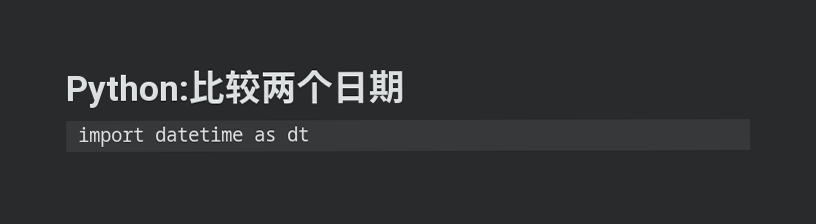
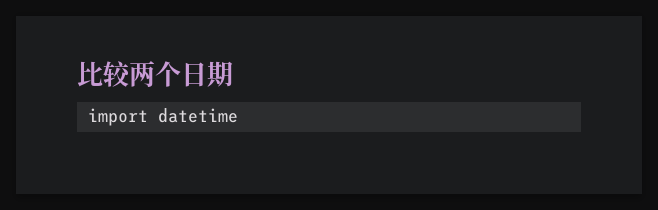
[65,74,189,109] Python: -> (77, 74) none
[253,126,310,142] as dt -> (238, 115) none

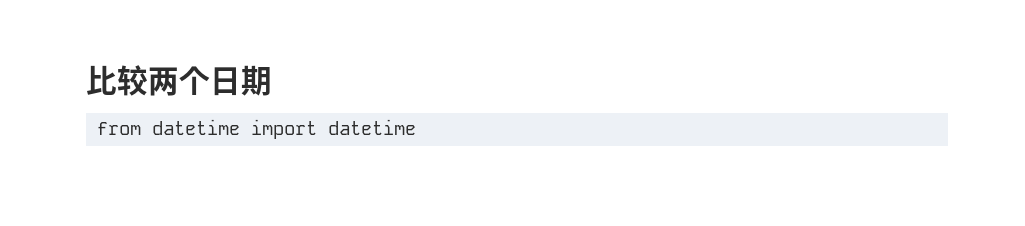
(233, 74) none -> [96,119,240,135] from datetime

